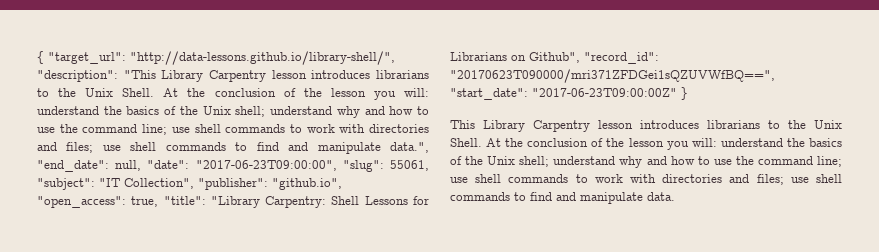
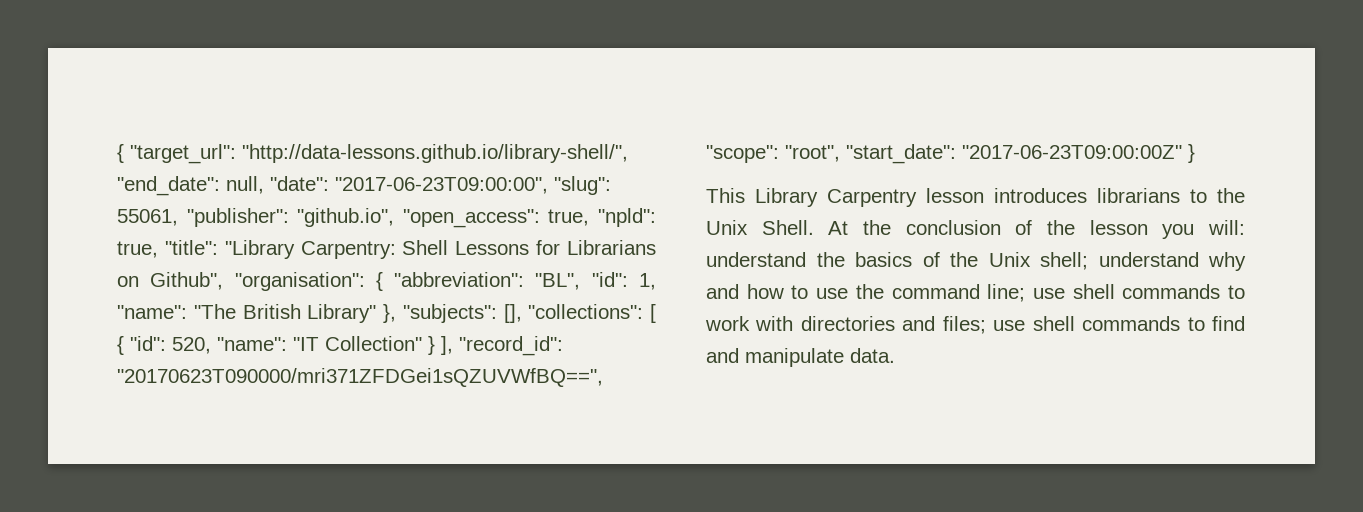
[37,70,429,82] [37,88,429,100] [37,106,430,118] [37,124,429,135] [37,142,430,154] "description": "This Library Carpentry lesson introduces librarians to the Unix Shell. At the conclusion of the lesson you will: understand the basics of the Unix shell; understand why and how to use the command line; use shell commands to work with directories and files; use shell commands to find and manipulate data.", -> (628, 153) none
[37,178,194,190] "subject": "IT Collection", -> (178, 217) none
(159, 201) none -> [598,208,656,227] [117,241,158,258] "npld": true,
[584,52,659,64] [450,69,775,83] "record_id": "20170623T090000/mri371ZFDGei1sQZUVWfBQ==", -> [234,272,656,291] [117,304,656,323] [117,336,563,356] [117,368,603,387] [706,145,840,163] "organisation": { "abbreviation": "BL", "id": 1, "name": "The British Library" }, "subjects": [], "collections": [ { "id": 520, "name": "IT Collection" } ], "record_id": "20170623T090000/mri371ZFDGei1sQZUVWfBQ==", "scope": "root",

